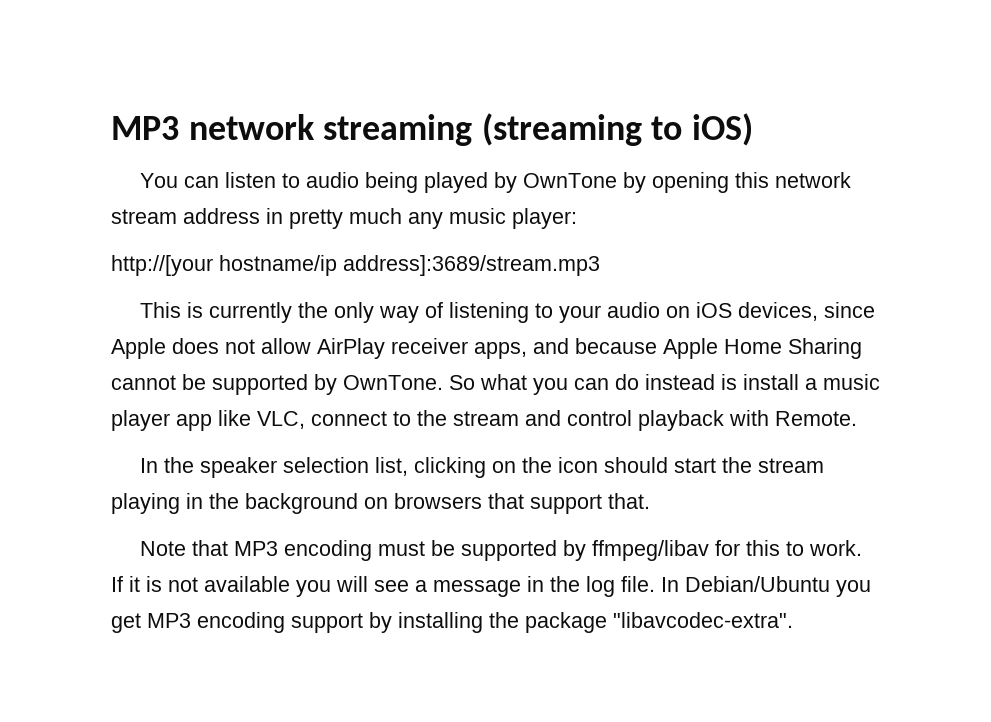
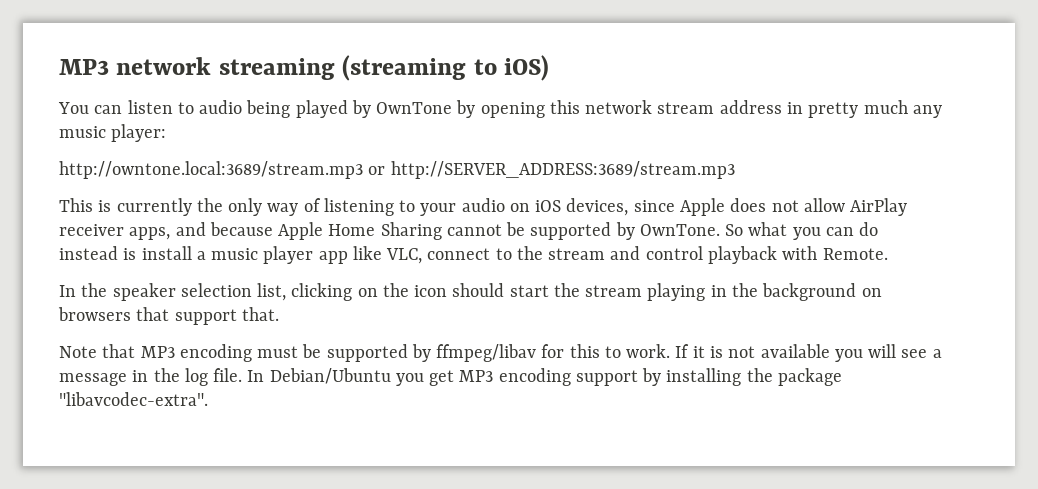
[111,255,600,276] http://[your hostname/ip address]:3689/stream.mp3 -> [59,161,735,179] http://owntone.local:3689/stream.mp3 or http://SERVER_ADDRESS:3689/stream.mp3

